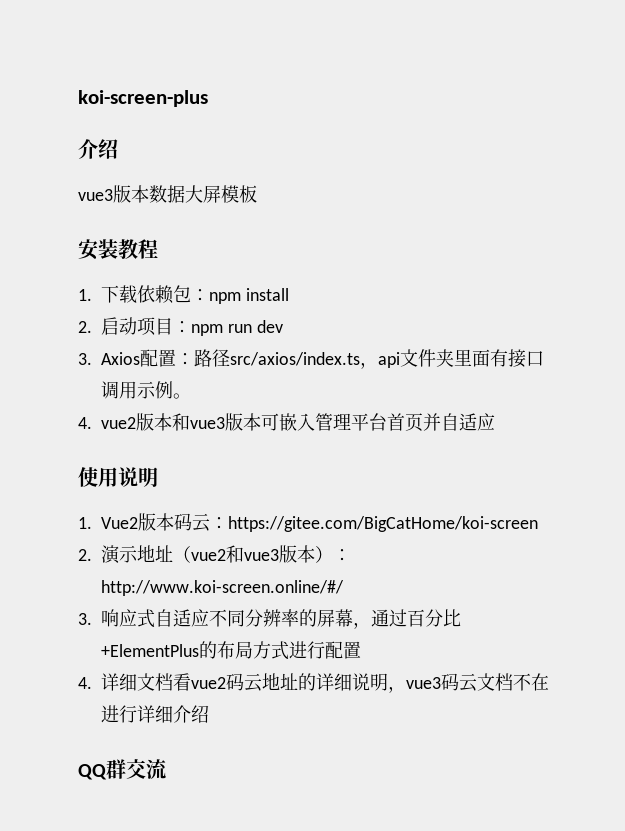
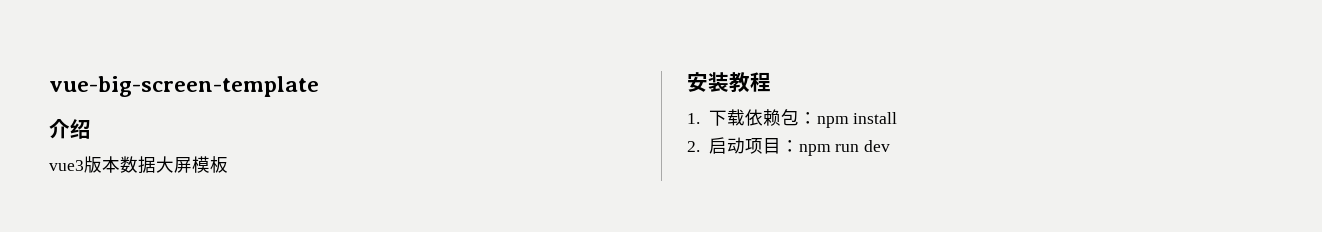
[78,90,208,107] koi-screen-plus -> [49,76,319,97] vue-big-screen-template
[78,349,544,369] [101,381,191,399] [78,413,495,432] [78,467,158,487] [78,513,538,532] [78,545,351,564] [101,580,344,596] [78,609,461,629] [101,641,361,660] [78,673,549,693] [101,705,209,723] [78,759,167,780] // 3. Axios配置：路径src/axios/index.ts，api文件夹里面有接口调用示例。 // 4. vue2版本和vue3版本可嵌入管理平台首页并自适应 // 使用说明 // 1. Vue2版本码云：https://gitee.com/BigCatHome/koi-screen // 2.演示地址（vue2和vue3版本）：http://www.koi-screen.online/#/ // 3.响应式自适应不同分辨率的屏幕，通过百分比+ElementPlus的布局方式进行配置 // 4.详细文档看vue2码云地址的详细说明，vue3码云文档不在进行详细介绍 // QQ群交流 -> (891, 146) none

